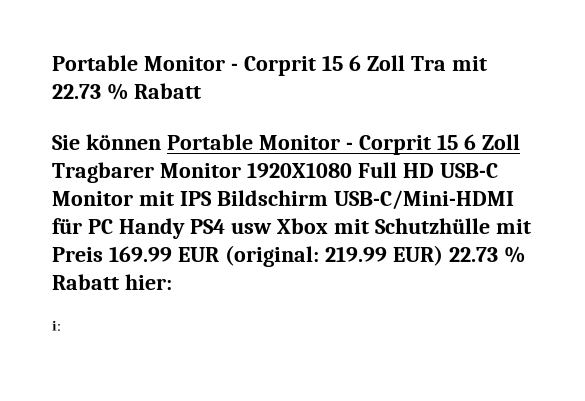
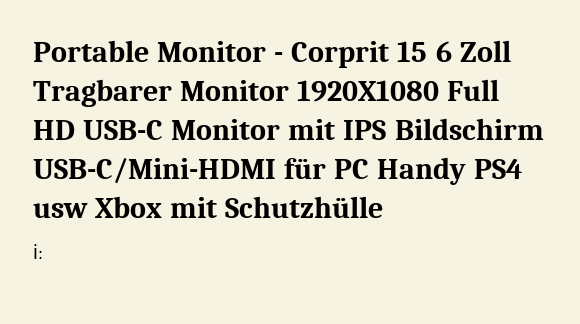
[52,55,487,76] [52,83,201,100] [52,134,520,155] Portable Monitor - Corprit 15 6 Zoll Tra mit 22.73 % Rabatt // Sie können Portable Monitor - Corprit 15 6 Zoll -> [33,40,511,68] Portable Monitor - Corprit 15 6 Zoll
[495,219,531,234] [52,245,525,267] [52,274,172,290] mit Preis 169.99 EUR (original: 219.99 EUR) 22.73 % Rabatt hier: -> (384, 207) none

